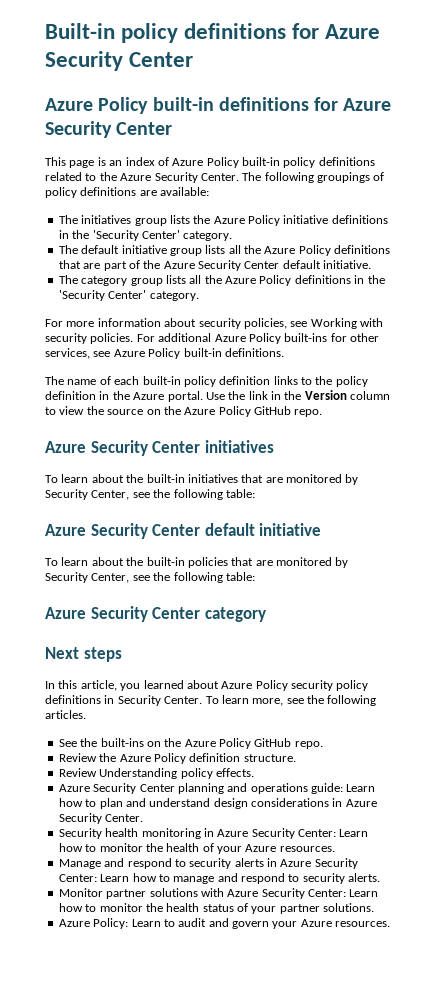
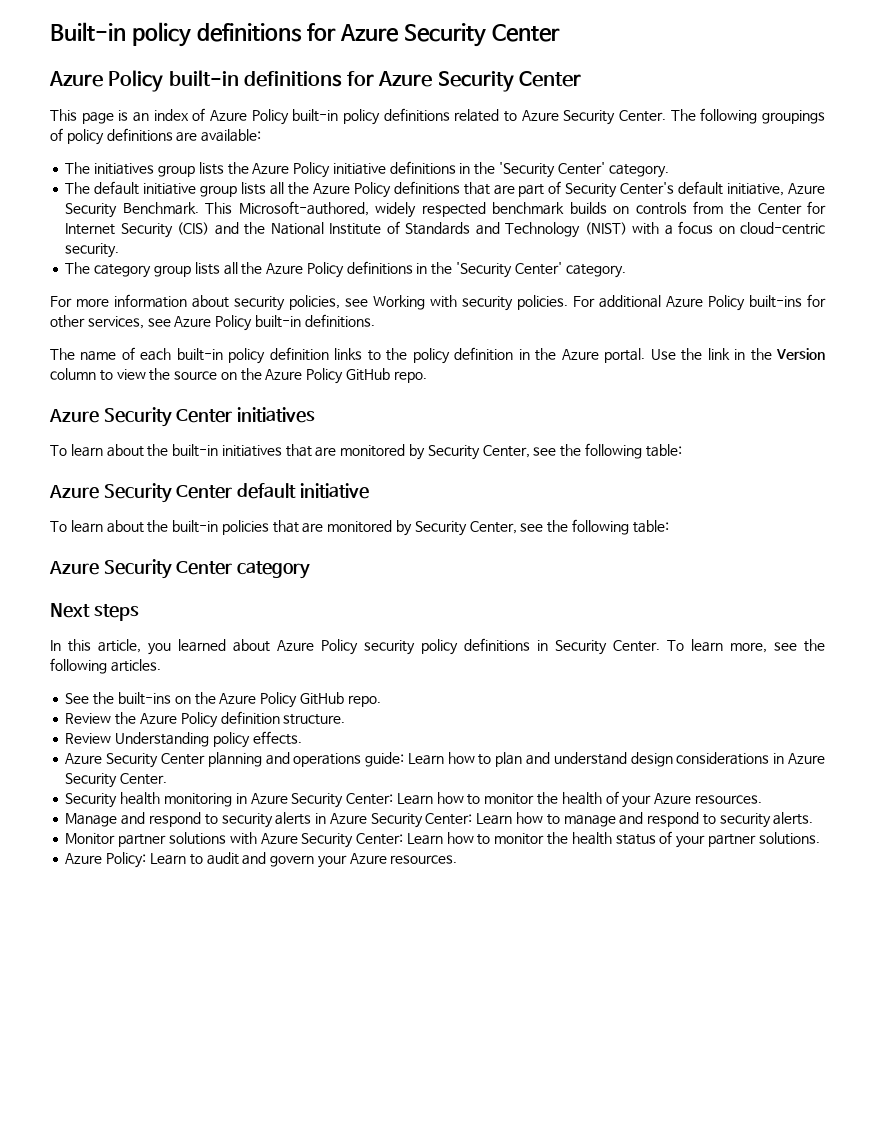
[99,172,117,181] the -> (517, 116) none
[143,260,372,271] the Azure Security Center default initiative. -> [565,181,825,198] [65,201,826,218] [65,221,826,238] [65,243,120,258] Security Center's default initiative, Azure Security Benchmark. This Microsoft-authored, widely respected benchmark builds on controls from the Center for Internet Security (CIS) and the National Institute of Standards and Technology (NIST) with a focus on cloud-centric security.

